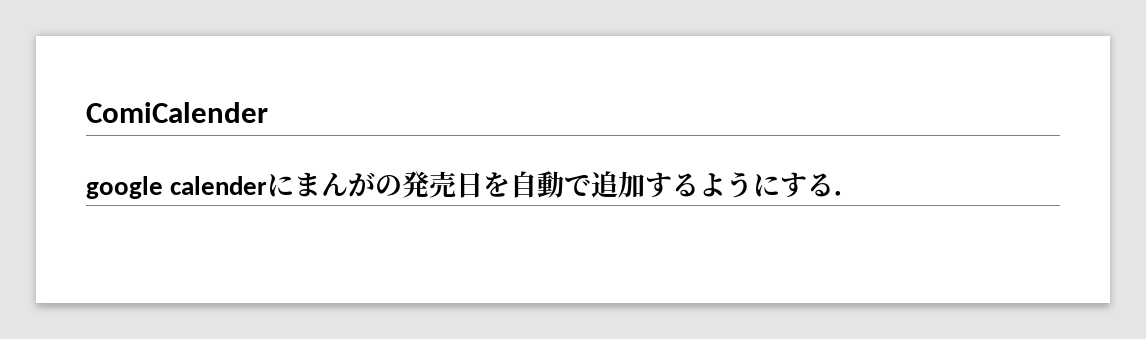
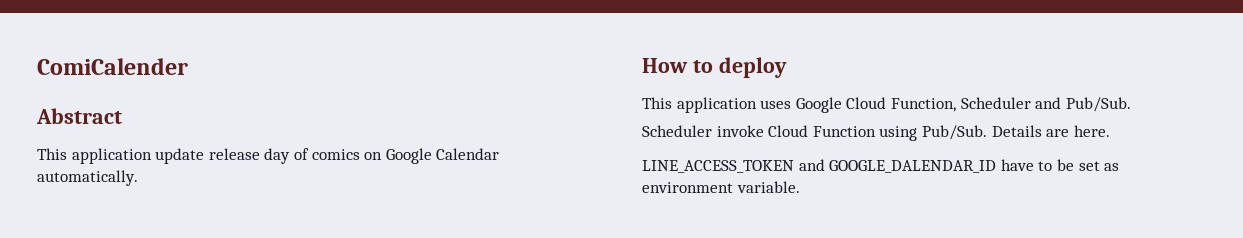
[86,171,862,199] google calenderにまんがの発売日を自動で追加するようにする． -> [36,108,122,124] [37,148,500,164] [37,170,138,186] [642,57,787,78] [642,97,1131,113] [642,125,1110,141] [642,159,1120,173] [642,181,800,193] Abstract // This application update release day of comics on Google Calendar automatically. // How to deploy // This application uses Google Cloud Function, Scheduler and Pub/Sub. // Scheduler invoke Cloud Function using Pub/Sub. Details are here. // LINE_ACCESS_TOKEN and GOOGLE_DALENDAR_ID have to be set as environment variable.

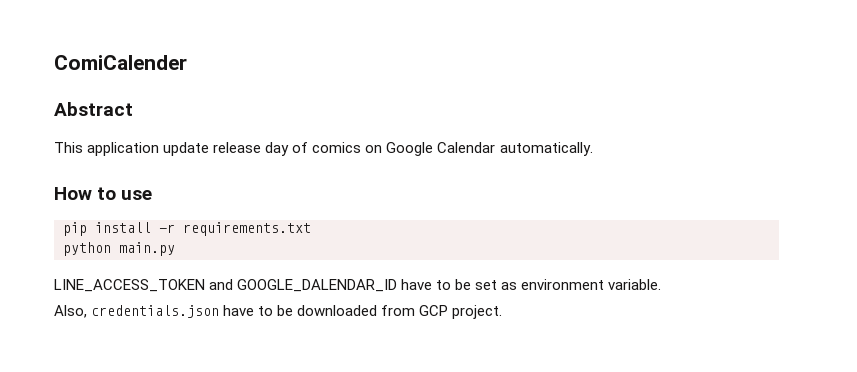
[718,57,787,78] [642,97,1131,113] [642,125,1110,141] deploy // This application uses Google Cloud Function, Scheduler and Pub/Sub. // Scheduler invoke Cloud Function using Pub/Sub. Details are here. -> [121,190,153,200] [63,222,311,236] [63,242,175,256] use // pip install -r requirements.txt // python main.py
(800, 187) none -> [54,305,503,319] // Also, credentials.json have to be downloaded from GCP project.

